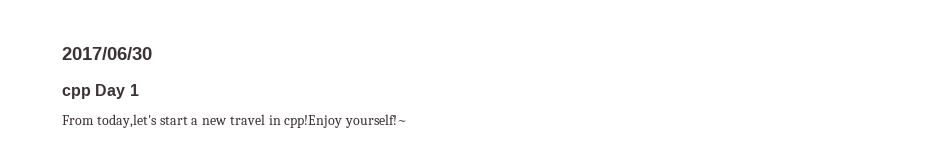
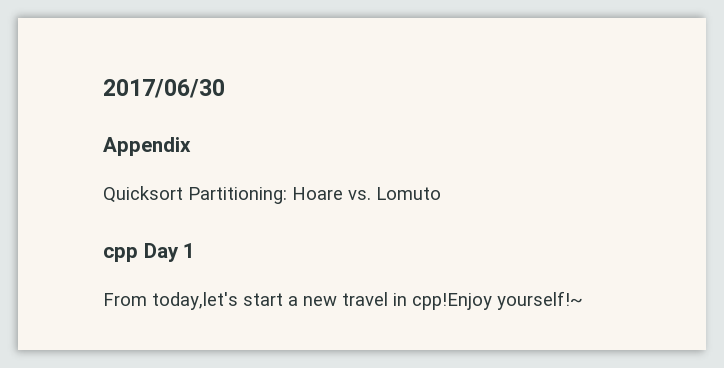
(152, 53) none -> [103,137,191,156] [103,186,441,204] // Appendix // Quicksort Partitioning: Hoare vs. Lomuto

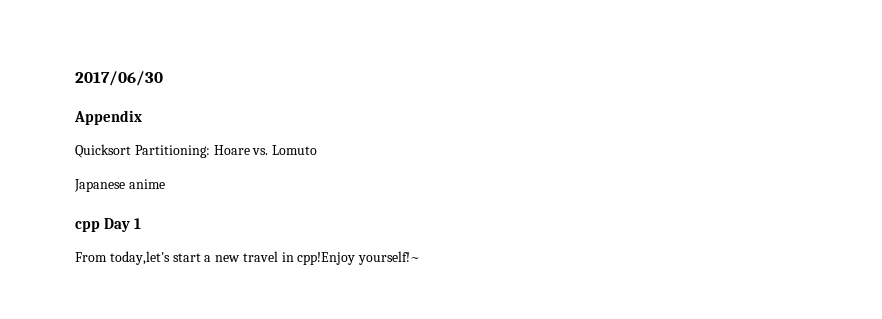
(441, 193) none -> [74,179,165,192] // Japanese anime

